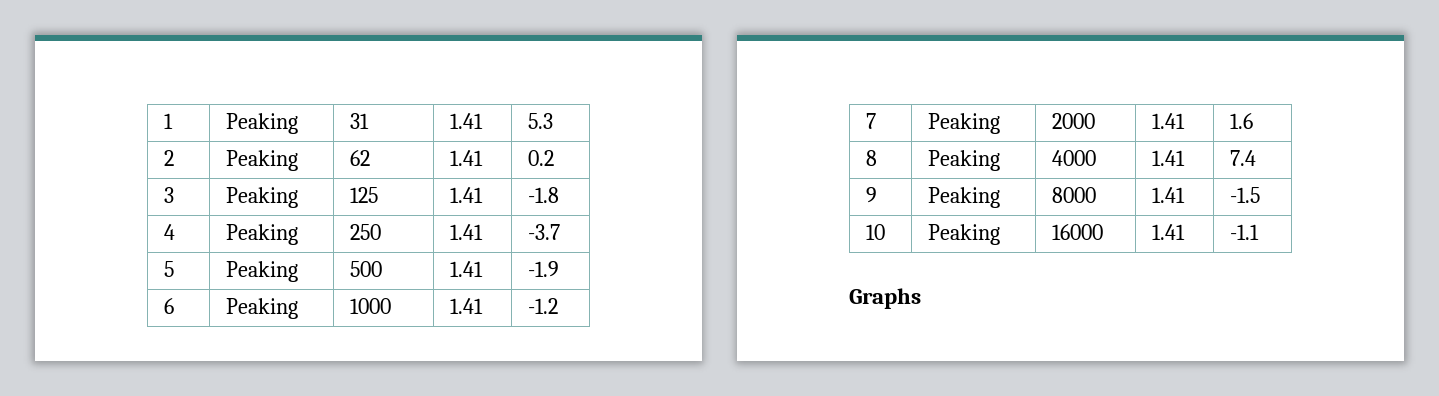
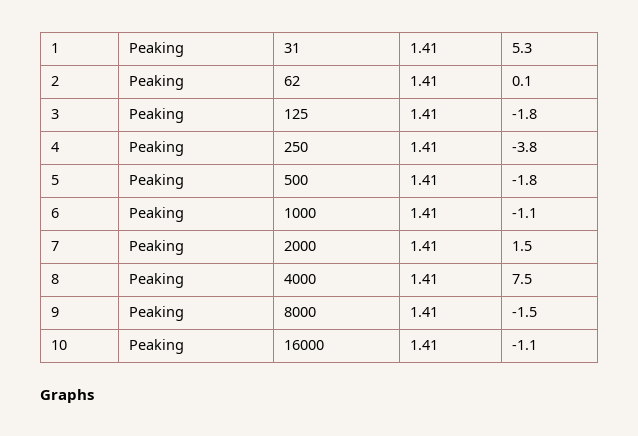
[527,150,554,166] 0.2 -> [512,76,533,86] 0.1
[527,224,560,240] -3.7 -> [512,142,538,152] -3.8
[527,261,559,277] -1.9 -> [512,175,538,185] -1.8
[527,298,558,314] -1.2 -> [512,208,538,218] -1.1
[1229,113,1253,129] 1.6 -> [512,241,533,251] 1.5
[1229,150,1256,166] 7.4 -> [512,274,533,284] 7.5

